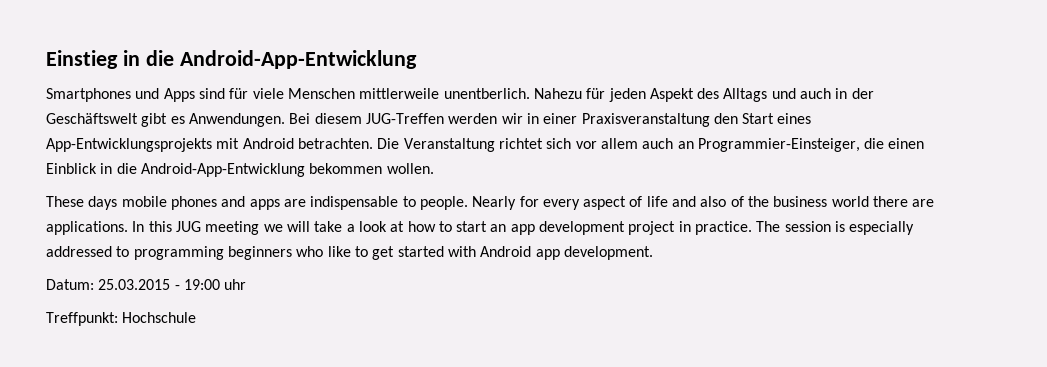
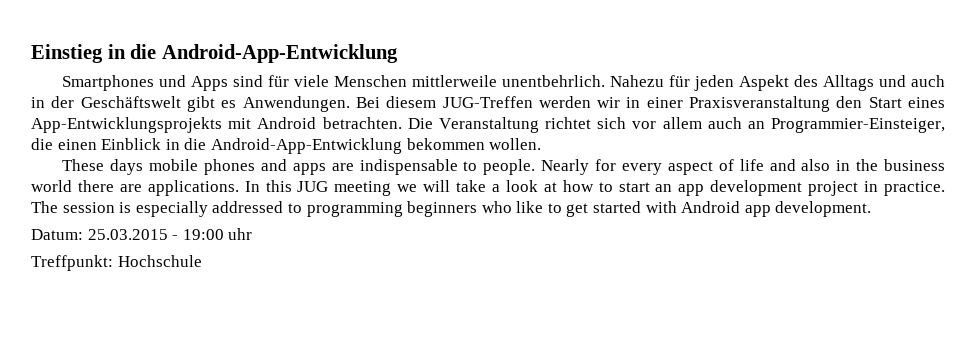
[443,88,530,99] unentberlich. -> [502,75,606,87] unentbehrlich.
[730,196,744,207] of -> [836,160,851,171] in

